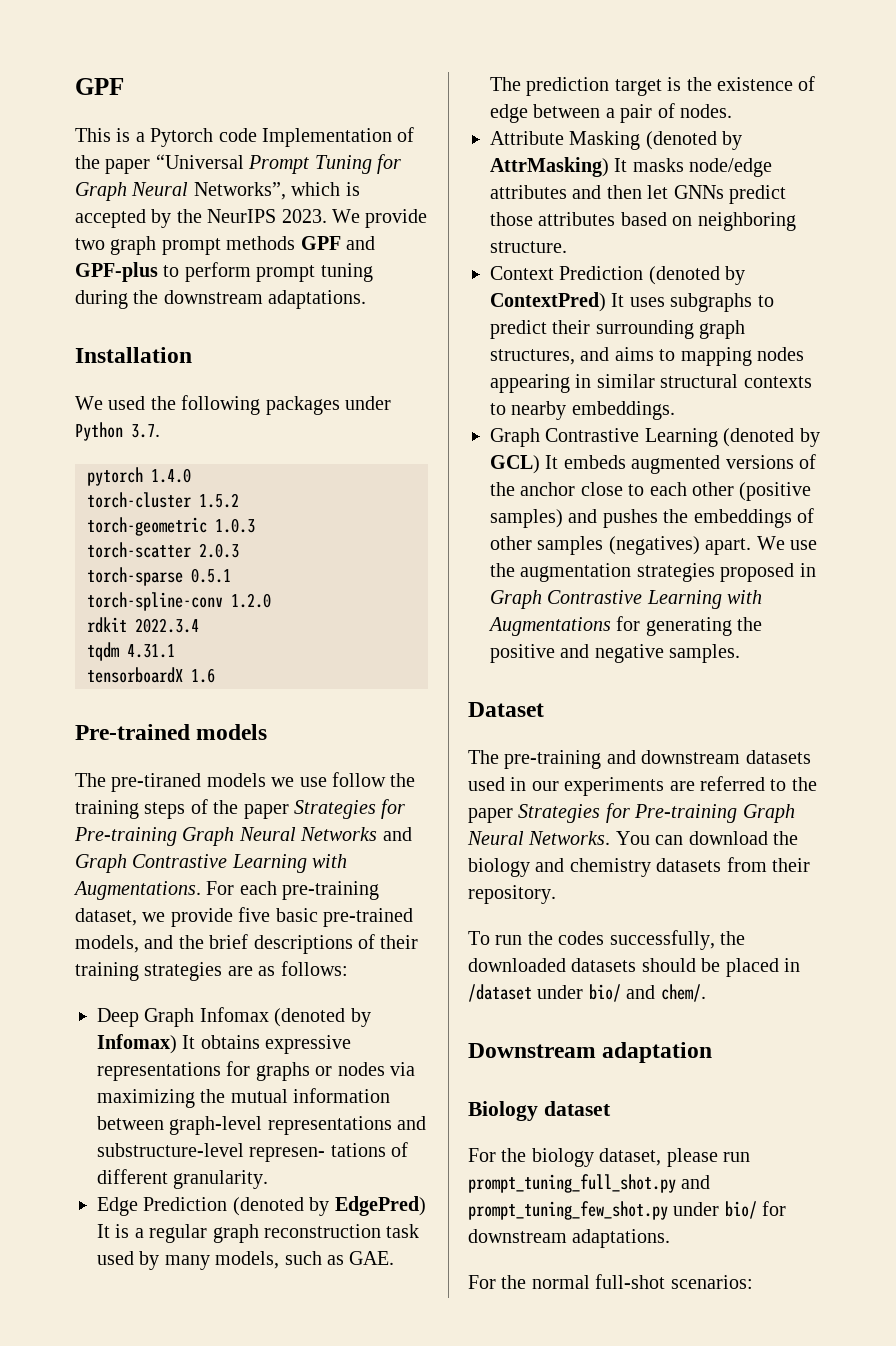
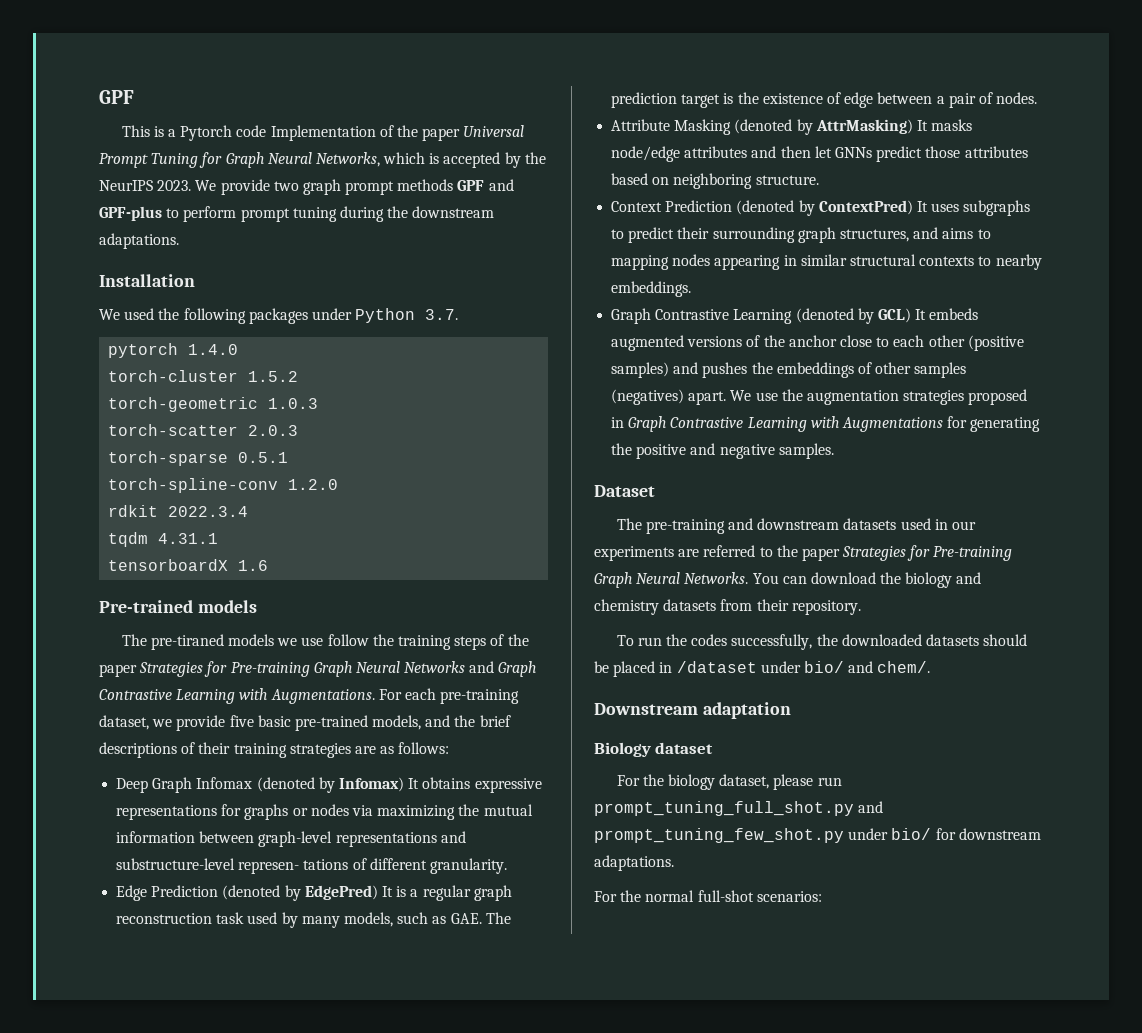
[155,154,244,169] “Universal -> [463,125,525,137] Universal
[193,182,286,200] Networks”, -> [315,152,380,167] Networks,

